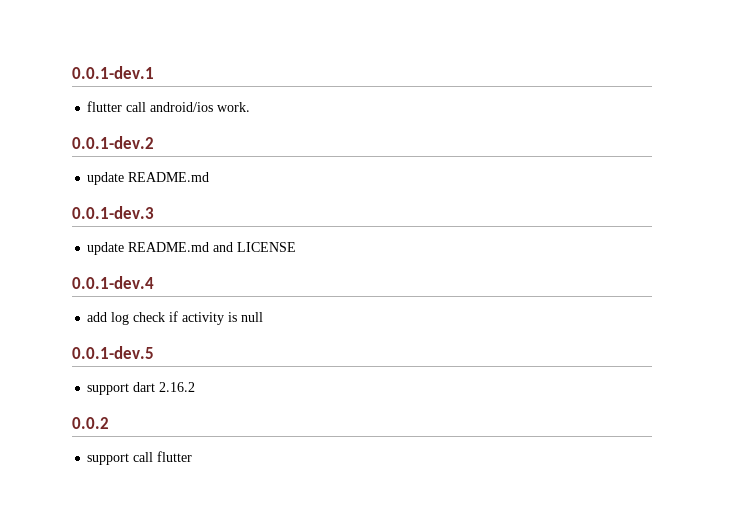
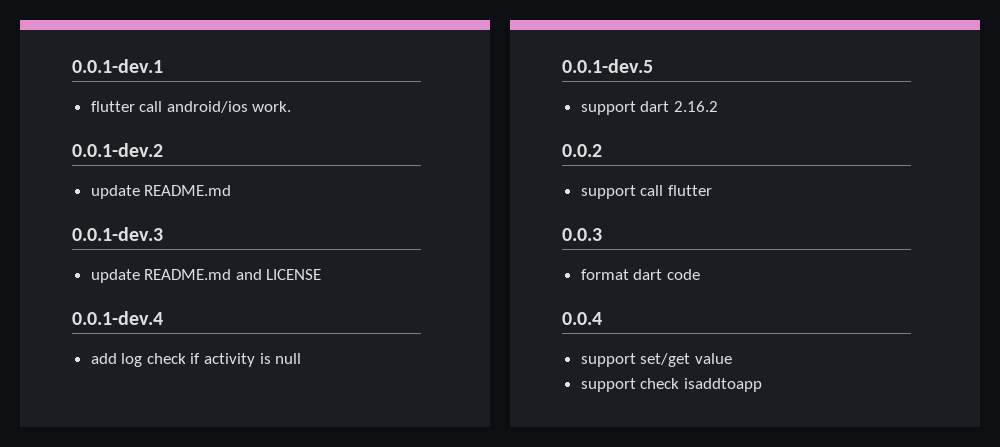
(193, 456) none -> [562,228,602,241] [580,269,700,280] [562,312,602,325] [580,353,732,367] [580,378,762,392] // 0.0.3 // format dart code // 0.0.4 // support set/get value // support check isaddtoapp

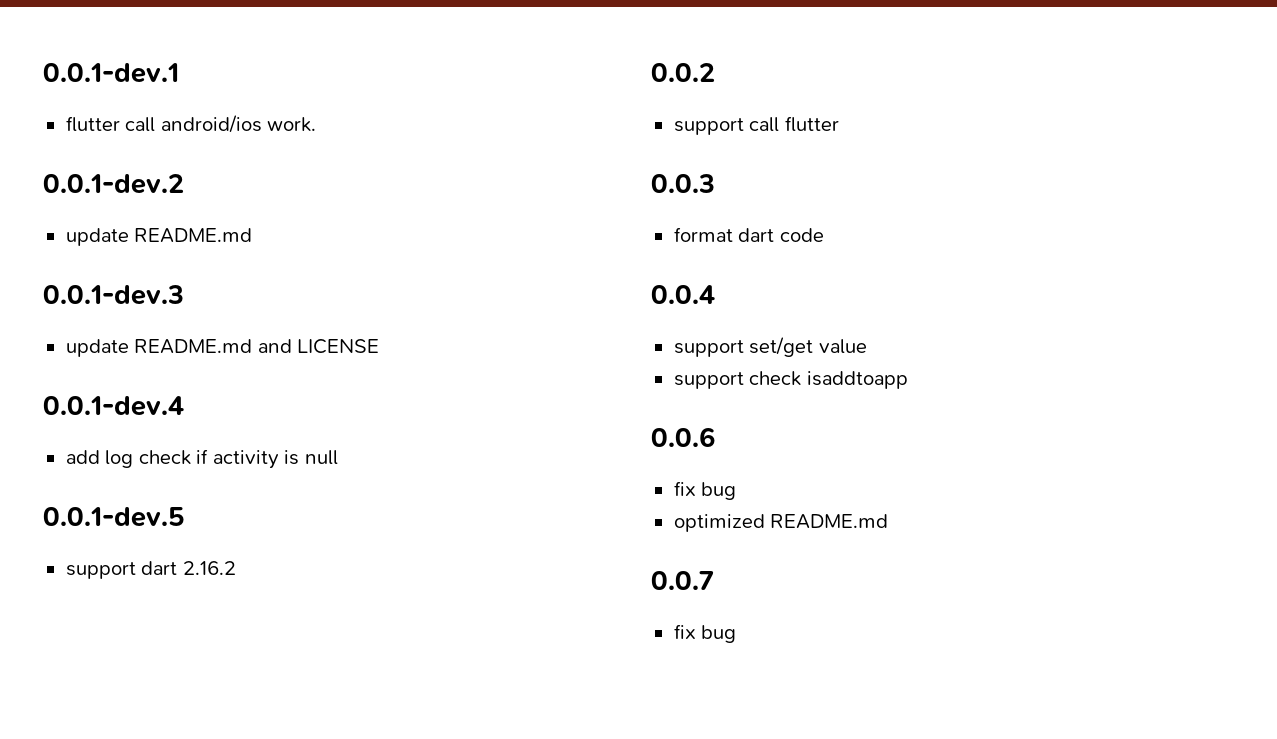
(762, 385) none -> [651,427,716,447] [673,481,737,500] [673,514,889,532] [651,571,714,590] [673,624,737,643] // 0.0.6 // fix bug // optimized README.md // 0.0.7 // fix bug

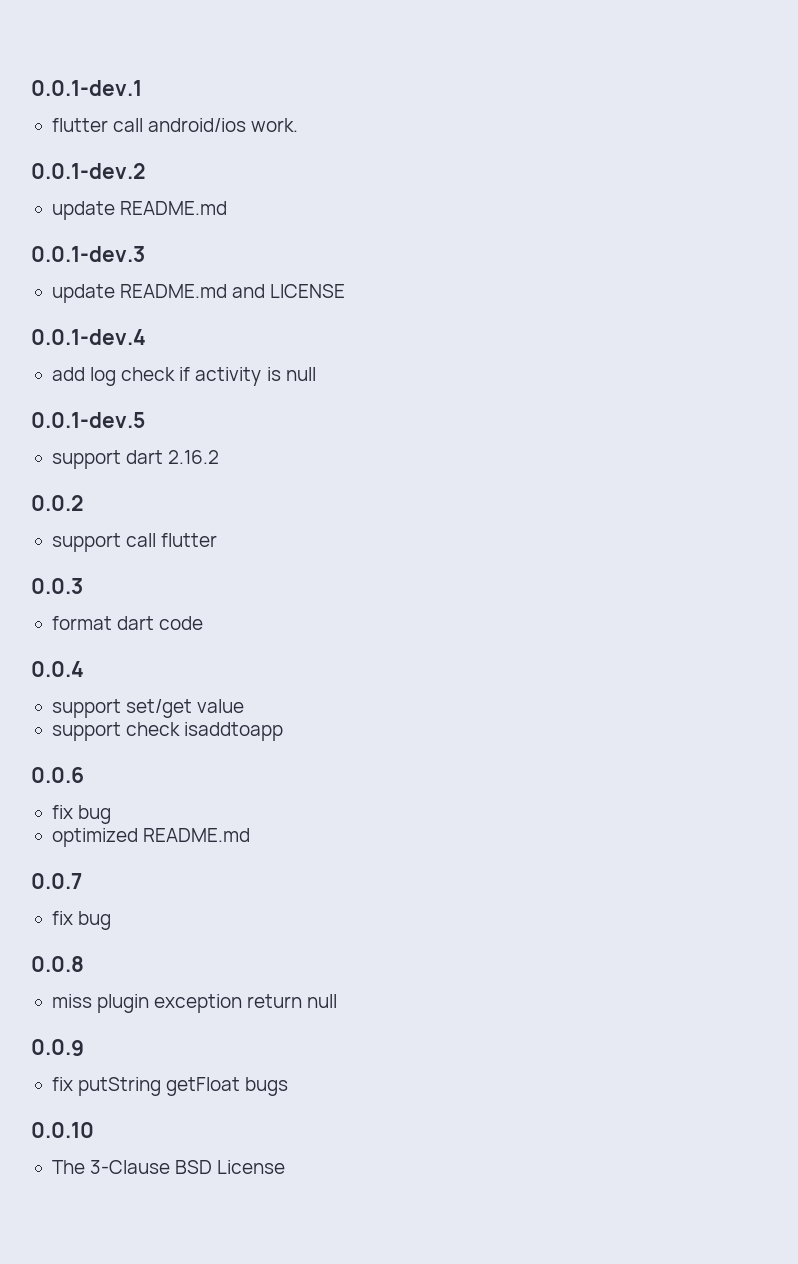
(737, 634) none -> [31,956,84,972] [51,994,338,1013] [31,1039,84,1056] [51,1077,289,1096] [31,1122,94,1138] [51,1160,286,1174] // 0.0.8 // miss plugin exception return null // 0.0.9 // fix putString getFloat bugs // 0.0.10 // The 3-Clause BSD License

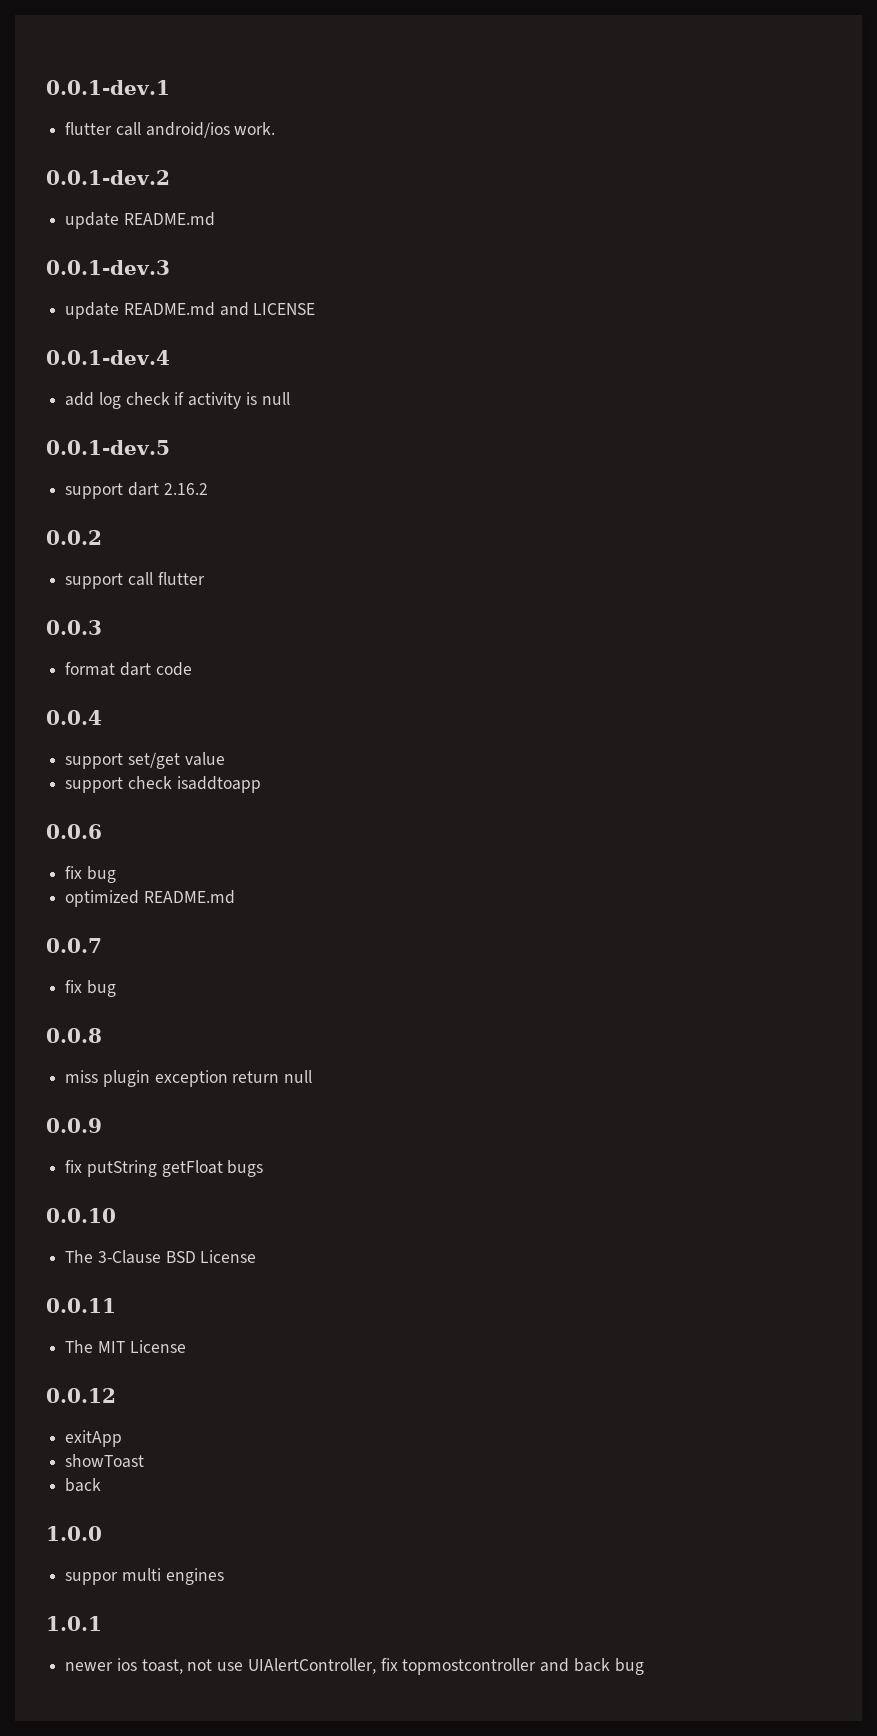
(286, 1167) none -> [46,1298,116,1313] [65,1340,186,1353] [46,1388,116,1403] [65,1430,123,1447] [65,1454,145,1468] [65,1478,102,1492] [46,1526,102,1541] [65,1568,224,1585] [46,1616,102,1631] [65,1658,644,1675] // 0.0.11 // The MIT License // 0.0.12 // exitApp // showToast // back // 1.0.0 // suppor multi engines // 1.0.1 // newer ios toast, not use UIAlertController, fix topmostcontroller and back bug

